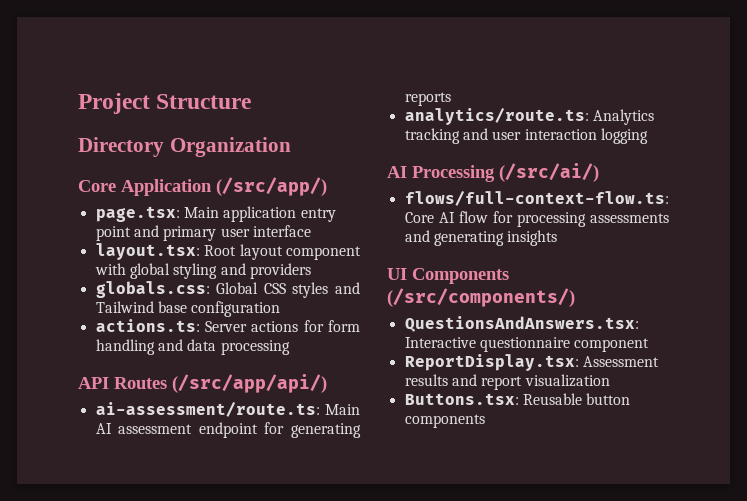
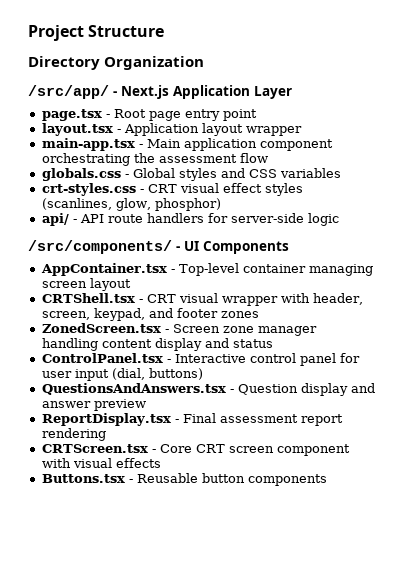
[78,177,327,196] [95,206,336,222] [95,225,311,241] [95,243,361,260] [94,263,311,279] [95,281,360,298] [95,301,281,317] [95,319,360,332] [95,339,290,355] [78,374,327,393] [95,402,360,417] [95,422,361,438] [404,92,451,106] [404,108,654,125] [404,128,648,144] [387,163,599,182] [404,191,669,206] [404,211,669,227] [404,230,558,246] [387,268,509,284] [387,288,575,307] [404,316,639,332] [404,337,650,352] [404,354,659,371] [404,374,610,390] [404,393,519,405] Core Application (/src/app/) // page.tsx: Main application entry point and primary user interface // layout.tsx: Root layout component with global styling and providers // globals.css: Global CSS styles and Tailwind base configuration // actions.ts: Server actions for form handling and data processing // API Routes (/src/app/api/) // ai-assessment/route.ts: Main AI assessment endpoint for generating reports // analytics/route.ts: Analytics tracking and user interaction logging // AI Processing (/src/ai/) // flows/full-context-flow.ts: Core AI flow for processing assessments and generating insights // UI Components (/src/components/) // QuestionsAndAnswers.tsx: Interactive questionnaire component // ReportDisplay.tsx: Assessment results and report visualization // Buttons.tsx: -> [28,85,292,99] [41,109,257,121] [41,123,302,136] [41,138,333,151] [41,153,268,166] [41,168,341,181] [41,183,303,196] [41,198,221,211] [41,213,339,226] [28,240,289,254] [40,263,373,276] [41,278,131,291] [41,293,363,306] [41,308,259,321] [41,323,317,336] [41,338,273,351] [41,353,360,366] [41,368,203,381] [41,383,375,396] [41,399,146,411] [41,413,343,426] [41,428,106,441] [41,444,350,456] [41,458,161,468] [41,474,133,483] /src/app/ - Next.js Application Layer // page.tsx - Root page entry point // layout.tsx - Application layout wrapper // main-app.tsx - Main application component orchestrating the assessment flow // globals.css - Global styles and CSS variables // crt-styles.css - CRT visual effect styles (scanlines, glow, phosphor) // api/ - API route handlers for server-side logic // /src/components/ - UI Components // AppContainer.tsx - Top-level container managing screen layout // CRTShell.tsx - CRT visual wrapper with header, screen, keypad, and footer zones // ZonedScreen.tsx - Screen zone manager handling content display and status // ControlPanel.tsx - Interactive control panel for user input (dial, buttons) // QuestionsAndAnswers.tsx - Question display and answer preview // ReportDisplay.tsx - Final assessment report rendering // CRTScreen.tsx - Core CRT screen component with visual effects // Buttons.tsx -

